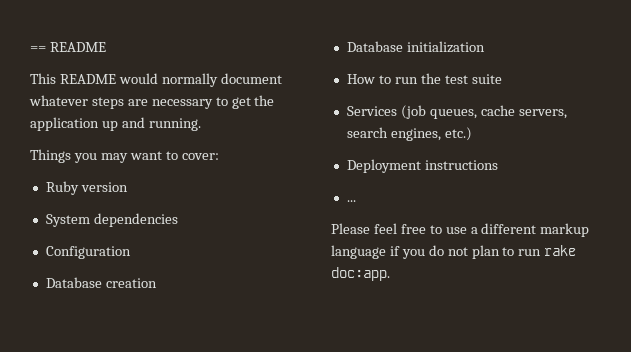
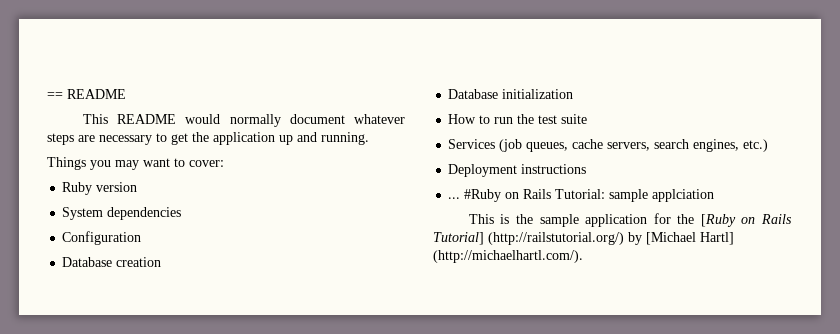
[331,223,590,237] [331,245,577,259] [331,267,390,281] // Please feel free to use a different markup language if you do not plan to run rake doc:app. -> [464,189,715,202] [468,213,792,227] [433,232,734,245] [433,250,583,263] #Ruby on Rails Tutorial: sample applciation // This is the sample application for the [Ruby on Rails Tutorial] (http://railstutorial.org/) by [Michael Hartl] (http://michaelhartl.com/).

